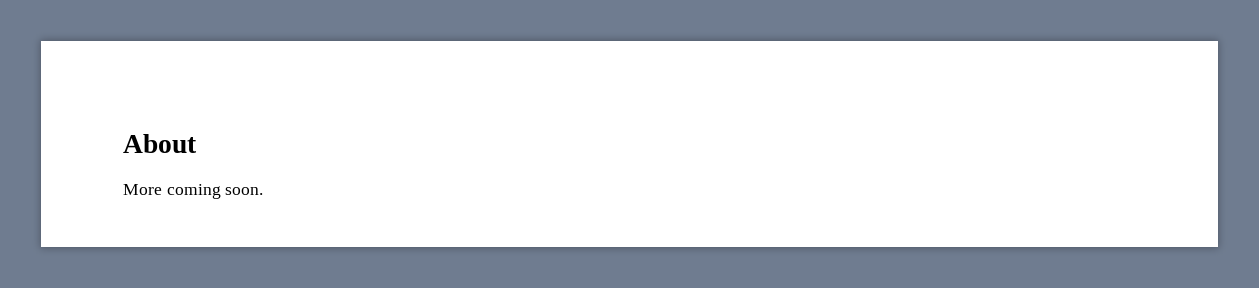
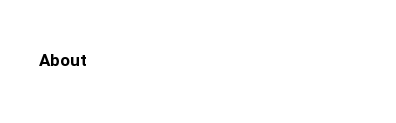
[123,184,264,199] // More coming soon. -> (87, 60) none

